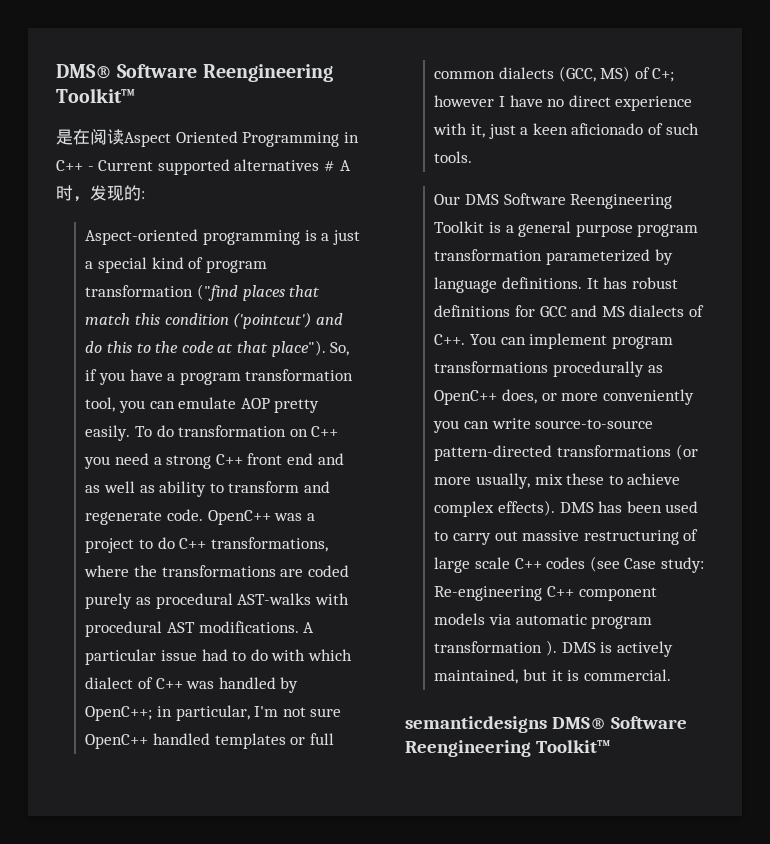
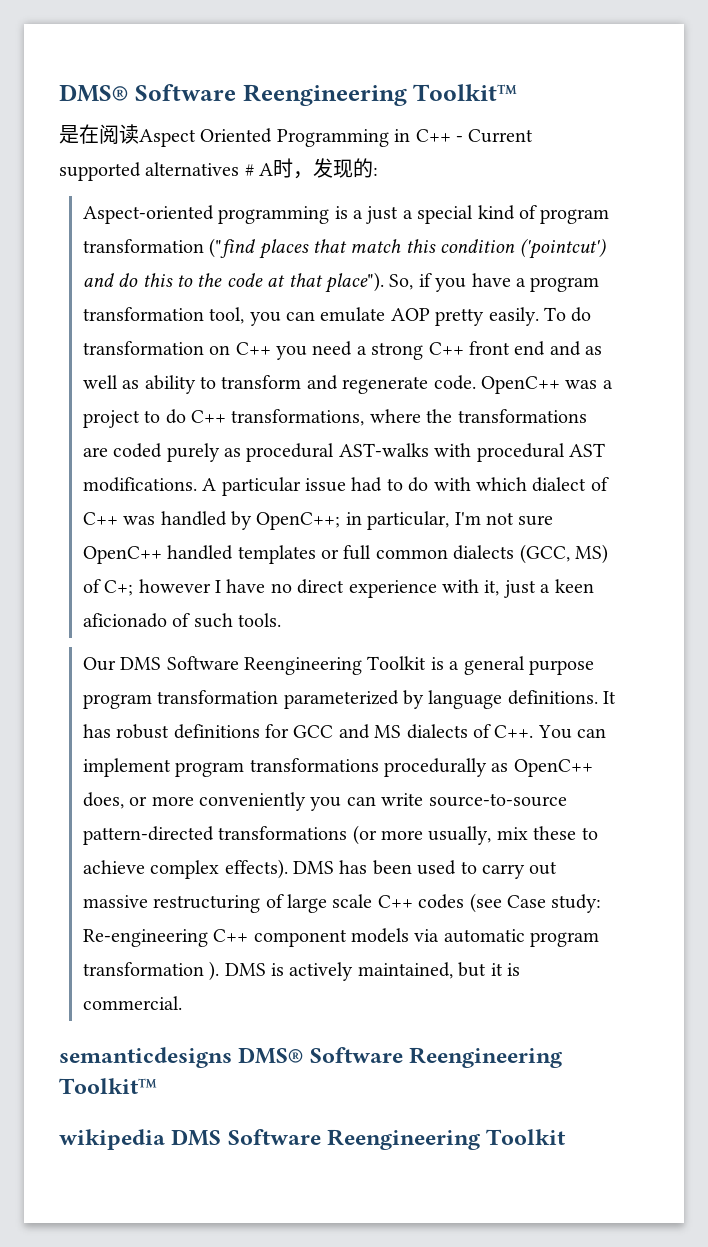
(610, 746) none -> [59,1129,567,1150] // wikipedia DMS Software Reengineering Toolkit

